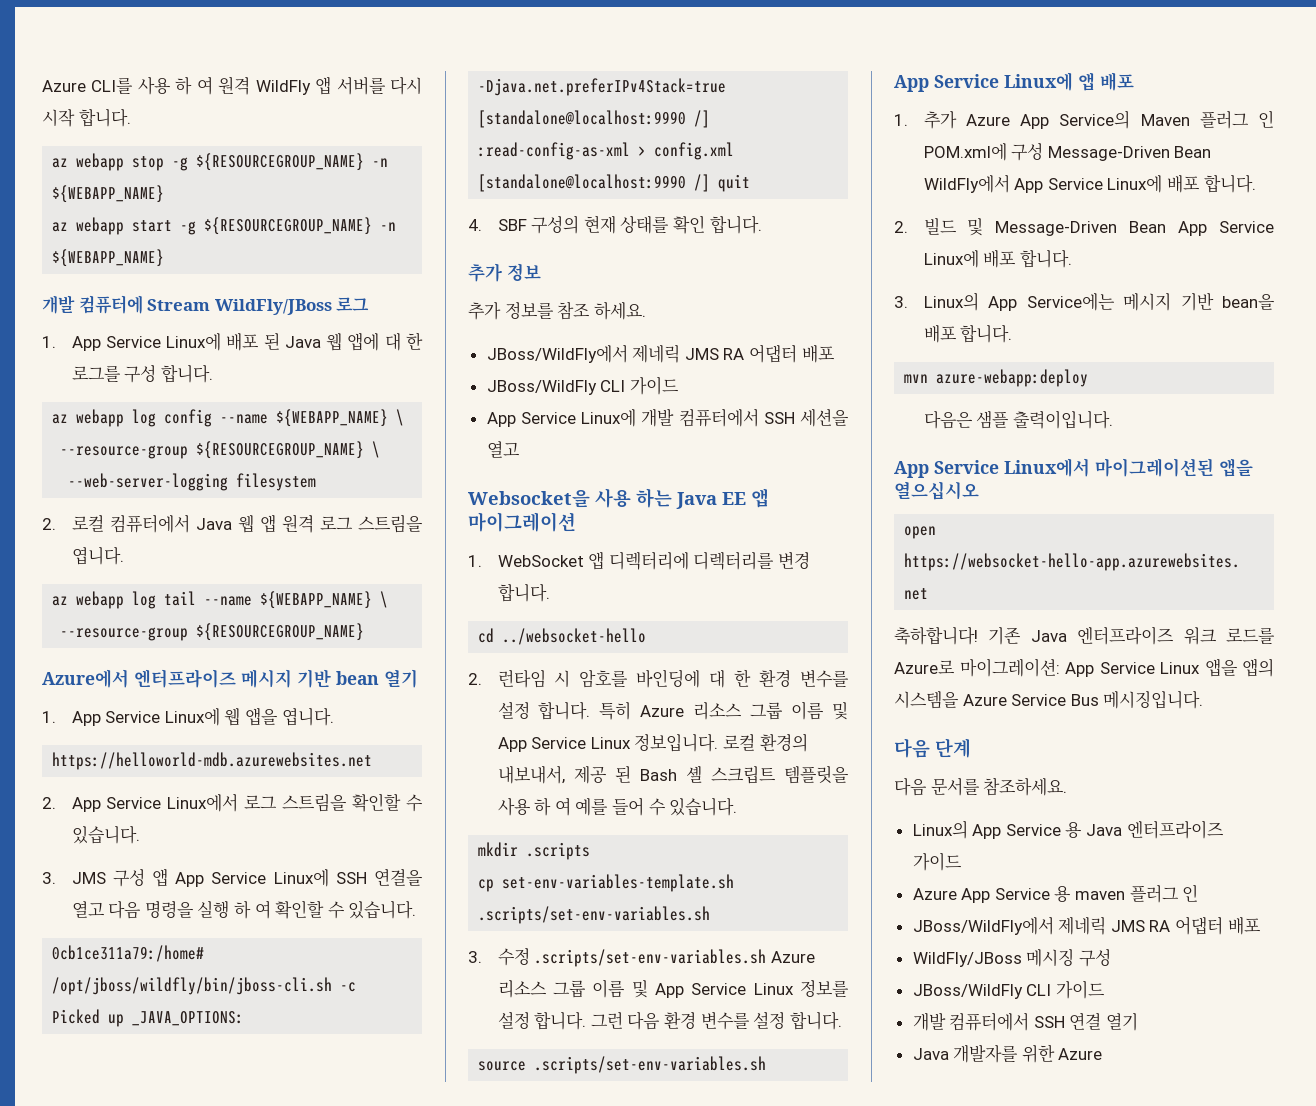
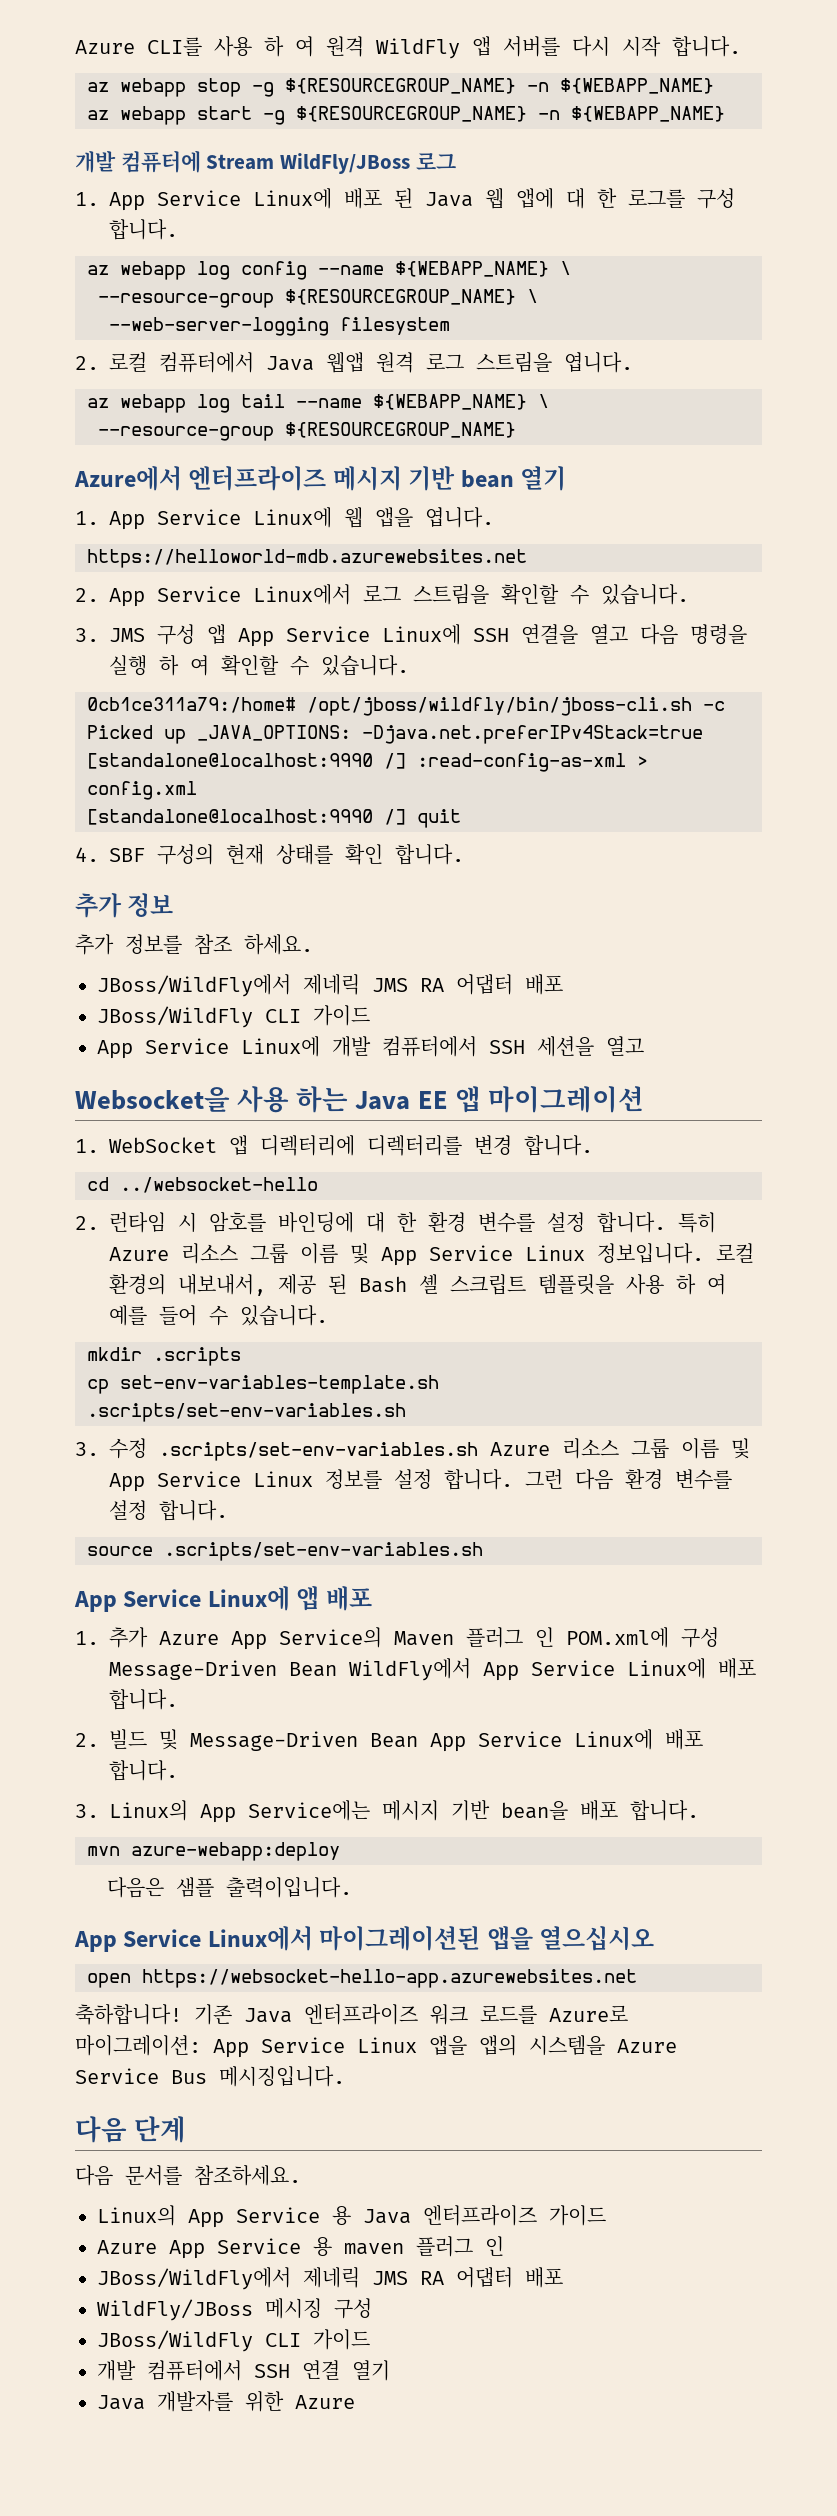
[237,514,276,533] 웹 앱 -> [326,352,364,373] 웹앱

